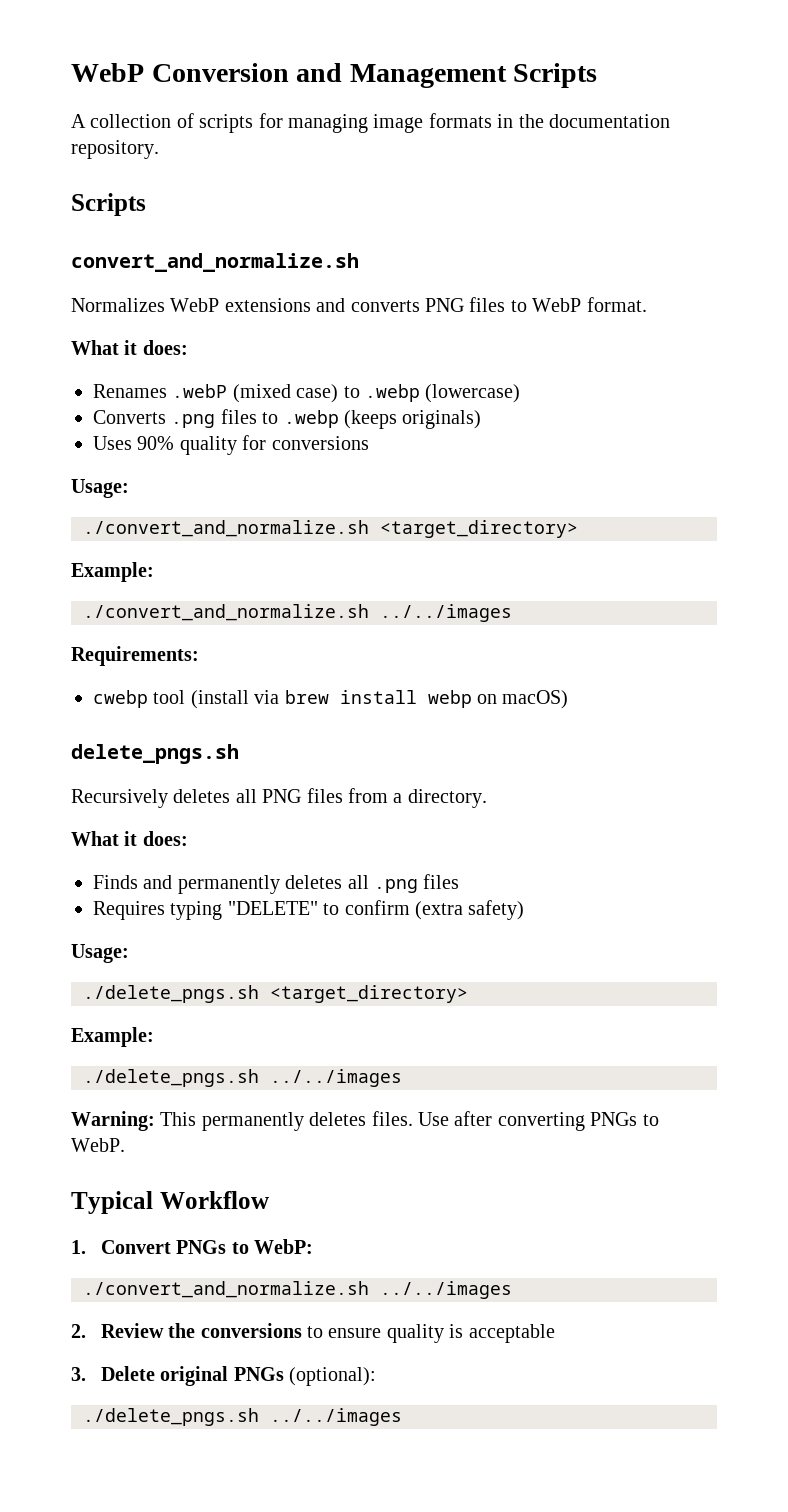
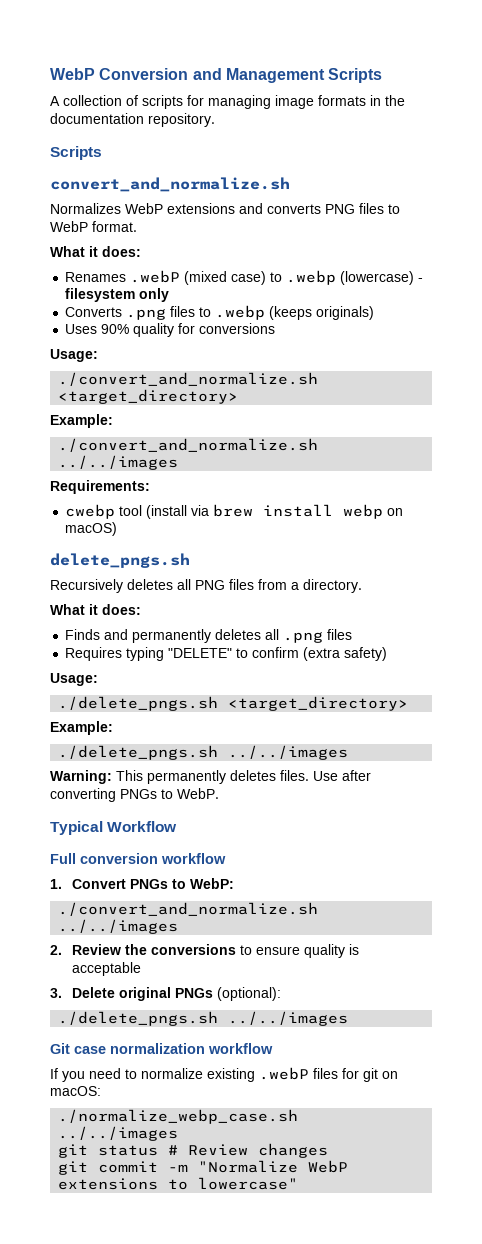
(521, 393) none -> [418,278,424,282] [65,288,170,302] - filesystem only
(269, 1200) none -> [50,853,226,864] // Full conversion workflow
(402, 1417) none -> [50,1043,273,1054] [50,1067,398,1082] [50,1086,101,1096] [58,1109,299,1124] [58,1126,179,1141] [58,1143,329,1158] [58,1160,349,1175] [58,1177,299,1190] // Git case normalization workflow // If you need to normalize existing .webP files for git on macOS: // ./normalize_webp_case.sh ../../images // git status # Review changes // git commit -m "Normalize WebP extensions to lowercase"

